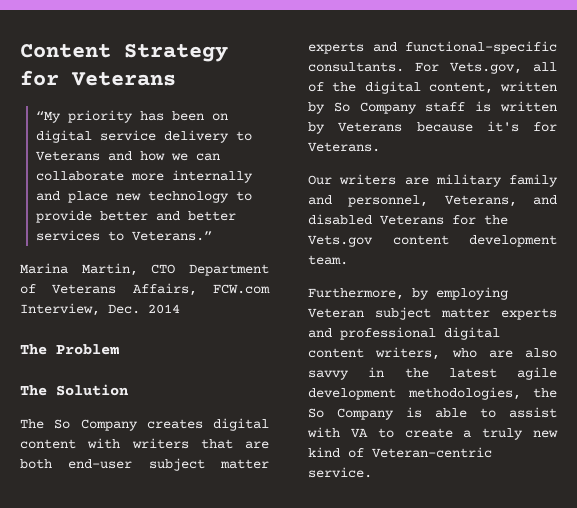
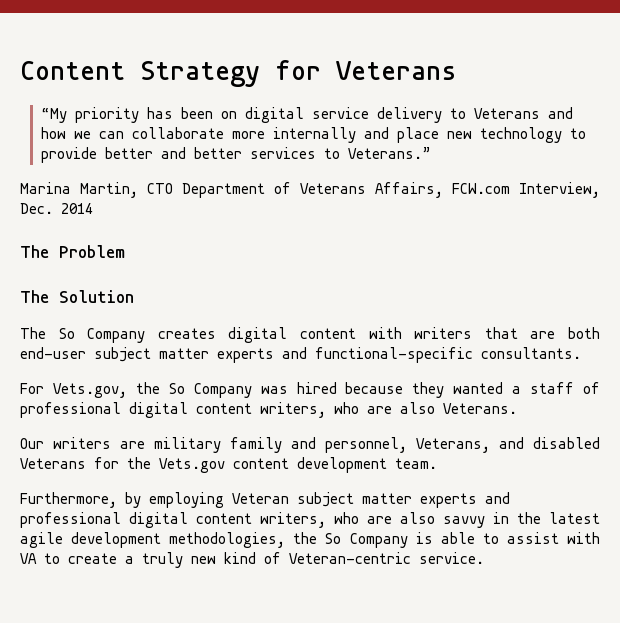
(404, 67) none -> (581, 353) //
[533,62,557,72] [308,81,557,94] [308,101,557,114] [308,121,557,134] all of the digital content, written by So Company staff is written by Veterans because it's for -> [135,382,600,398] [20,402,435,418] the So Company was hired because they wanted a staff of professional digital content writers, who are also

